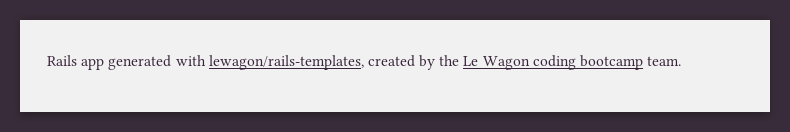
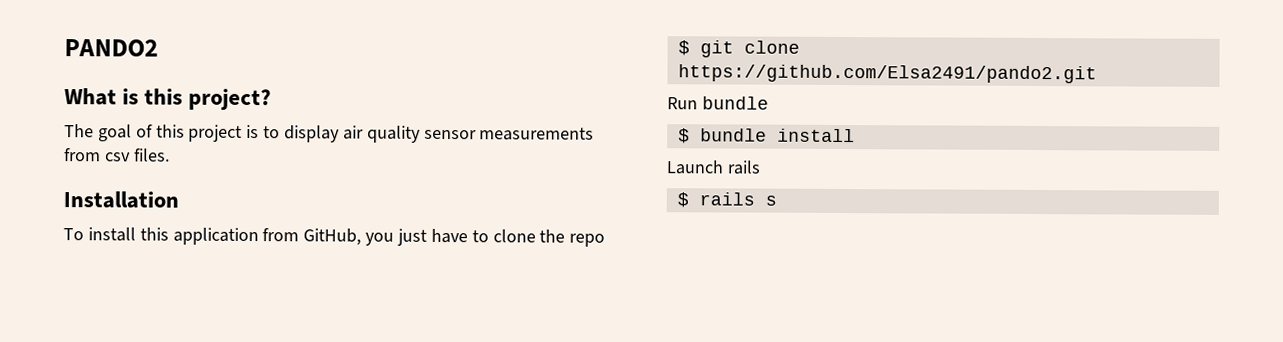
[47,55,682,70] Rails app generated with lewagon/rails-templates, created by the Le Wagon coding bootcamp team. -> [64,39,158,57] [64,88,272,111] [64,124,595,143] [64,148,170,162] [63,191,179,209] [63,227,606,247] [677,40,800,58] [677,64,1097,84] [667,96,769,110] [677,128,855,144] [666,160,761,175] [676,192,777,208] PANDO2 // What is this project? // The goal of this project is to display air quality sensor measurements from csv files. // Installation // To install this application from GitHub, you just have to clone the repo // $ git clone https://github.com/Elsa2491/pando2.git // Run bundle // $ bundle install // Launch rails // $ rails s

